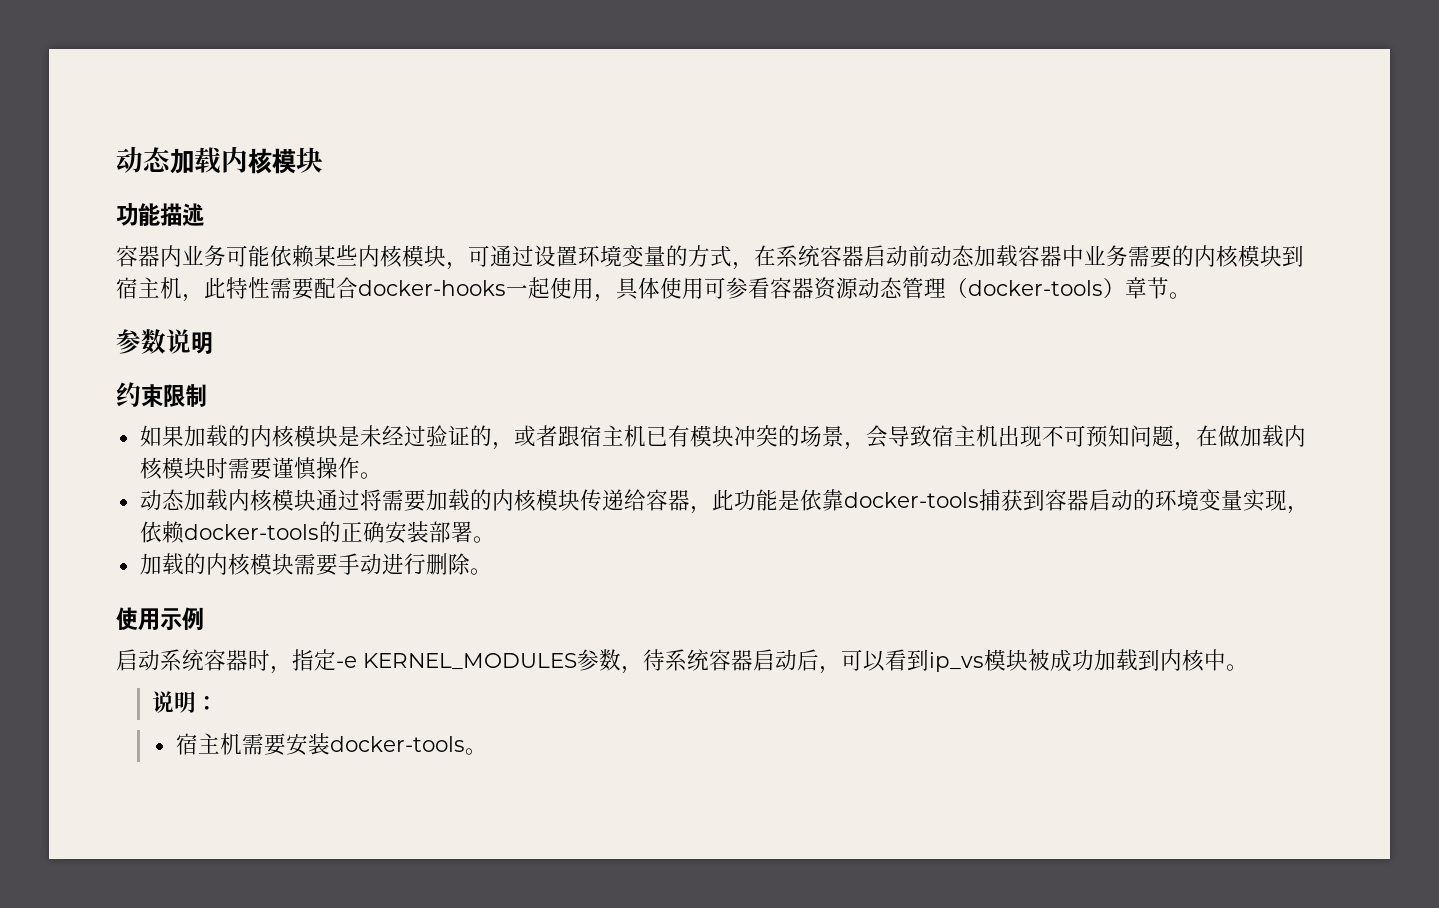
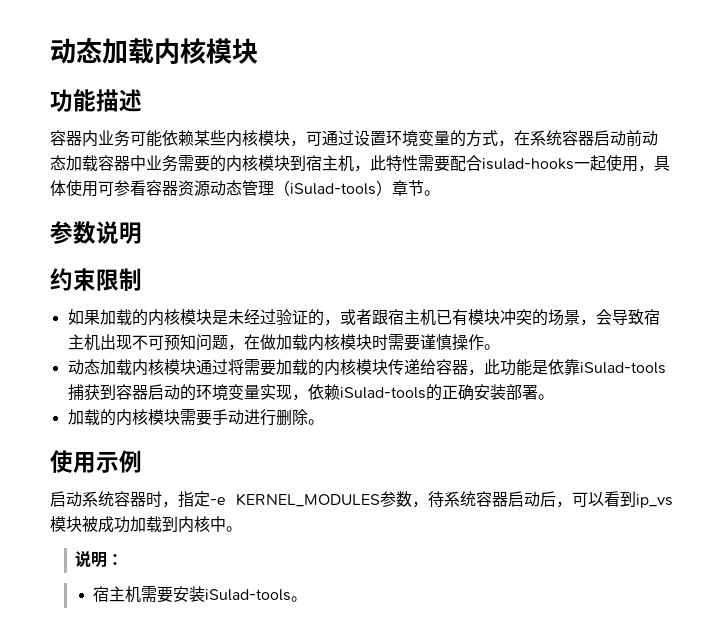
[358,280,506,296] docker-hooks -> [482,158,574,170] isulad-hooks
[968,280,1103,296] docker-tools -> [290,183,376,195] iSulad-tools
[843,492,979,508] docker-tools -> [579,362,666,374] iSulad-tools
[183,524,319,540] docker-tools -> [339,387,426,399] iSulad-tools
[329,736,465,752] docker-tools -> [205,589,292,601] iSulad-tools

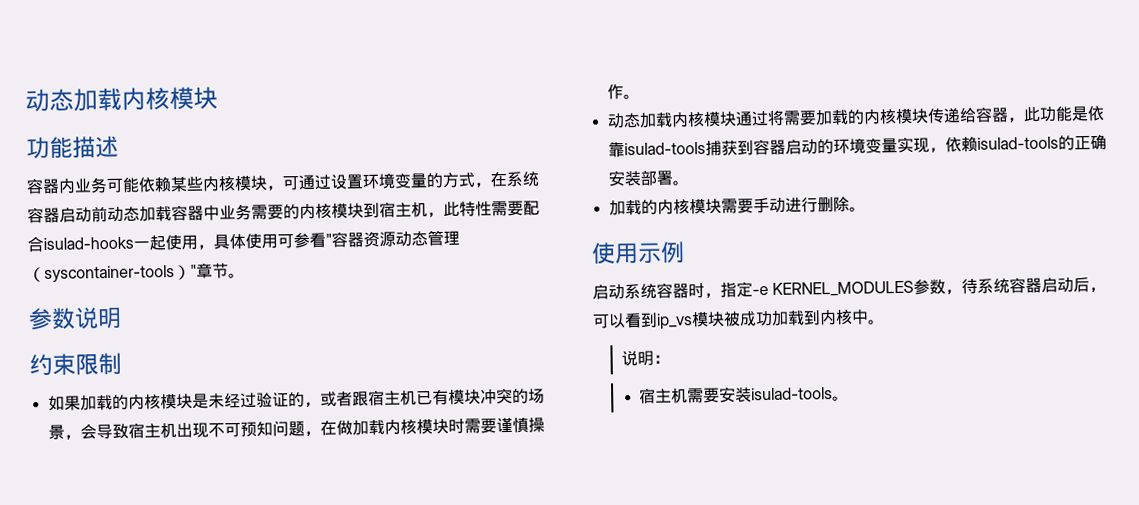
(146, 188) none -> [325,233,332,246] "
[290,180,392,196] iSulad-tools） -> [44,264,197,283] syscontainer-tools）"
[579,362,666,374] iSulad-tools -> [623,141,706,156] isulad-tools
[339,387,426,399] iSulad-tools -> [976,136,1059,150] isulad-tools
[205,589,292,601] iSulad-tools -> [751,387,834,401] isulad-tools

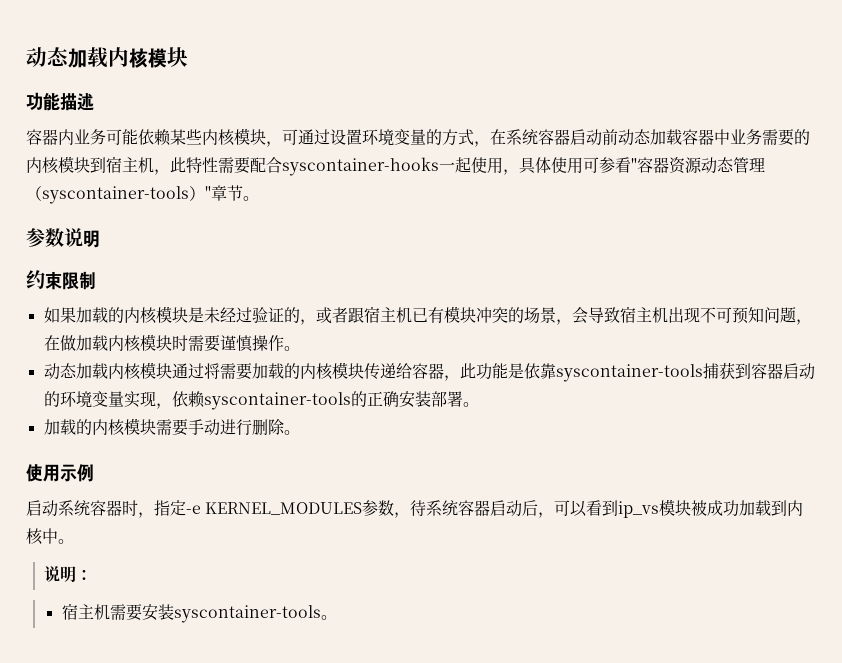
[43,236,134,250] isulad-hooks -> [282,157,439,176] syscontainer-hooks
[623,141,706,156] isulad-tools -> [555,364,703,382] syscontainer-tools
[976,136,1059,150] isulad-tools -> [203,392,351,410] syscontainer-tools
[751,387,834,401] isulad-tools -> [173,605,321,623] syscontainer-tools

